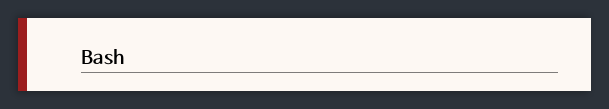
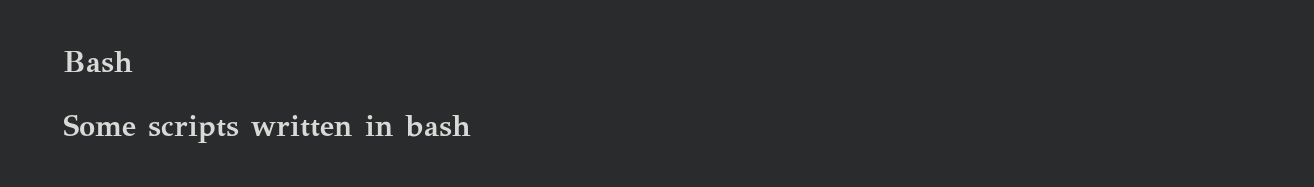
(124, 57) none -> [63,114,471,143] // Some scripts written in bash

